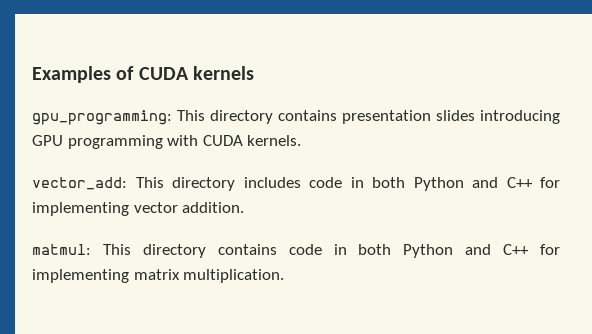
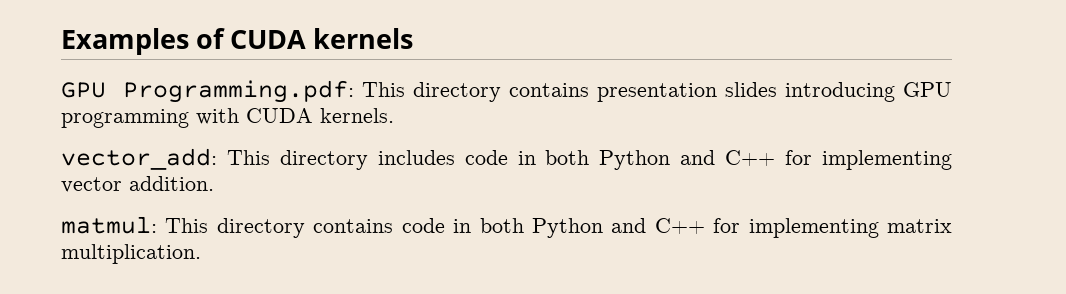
[32,110,172,125] gpu_programming: -> [61,80,355,103] GPU Programming.pdf:

